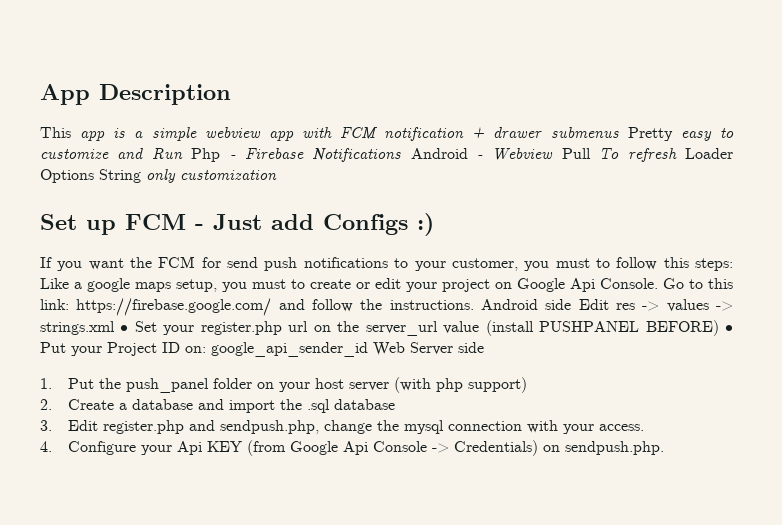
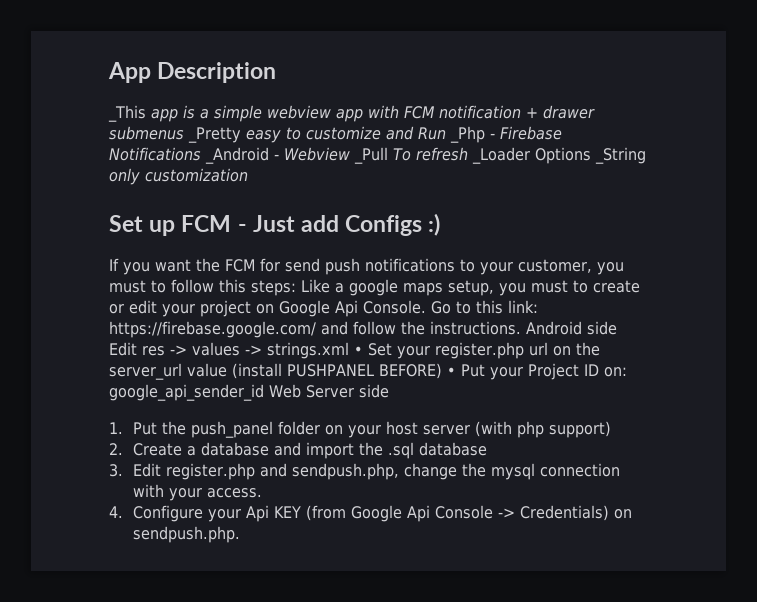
[40,127,71,138] This -> [108,105,146,122] _This
[627,127,673,141] Pretty -> [188,127,241,143] _Pretty
[191,148,221,162] Php -> [450,126,485,143] _Php
[410,148,468,159] Android -> [205,147,269,164] _Android
[561,148,591,159] Pull -> [354,147,388,164] _Pull
[684,148,733,159] [40,169,141,183] Loader Options String -> [471,147,646,164] _Loader Options _String

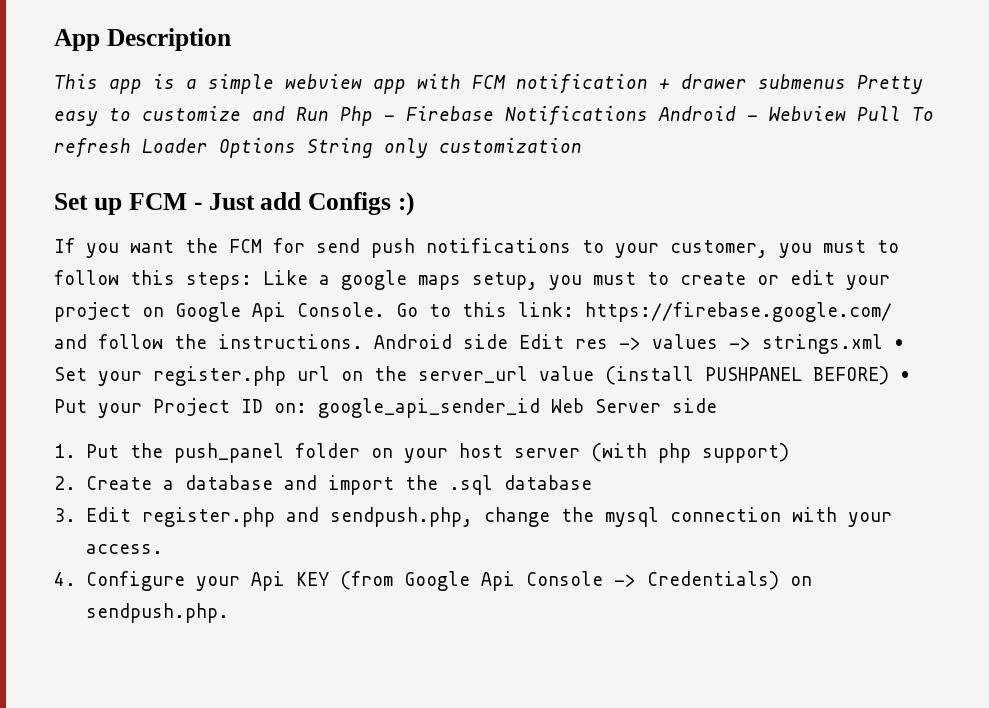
[108,105,146,122] _This -> [54,74,98,89] This
[188,127,241,143] _Pretty -> [857,75,923,94] Pretty
[450,126,485,143] _Php -> [340,106,373,126] Php
[205,147,269,164] _Android -> [658,106,736,121] Android
[354,147,388,164] _Pull -> [857,106,901,121] Pull
[471,147,646,164] _Loader Options _String -> [142,138,373,158] Loader Options String

